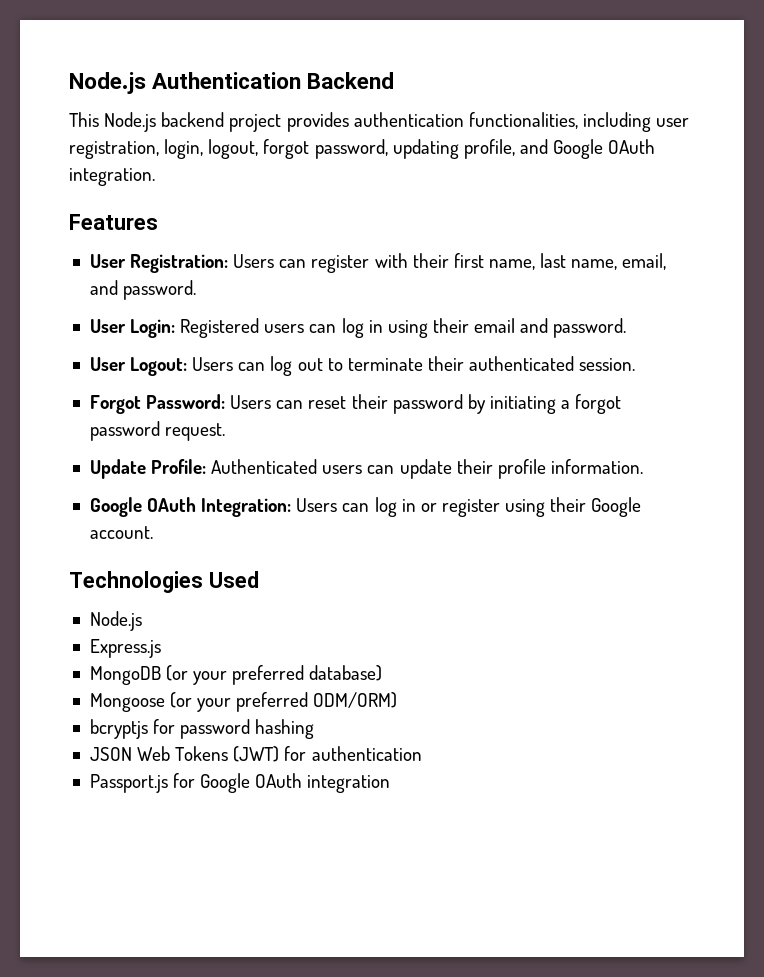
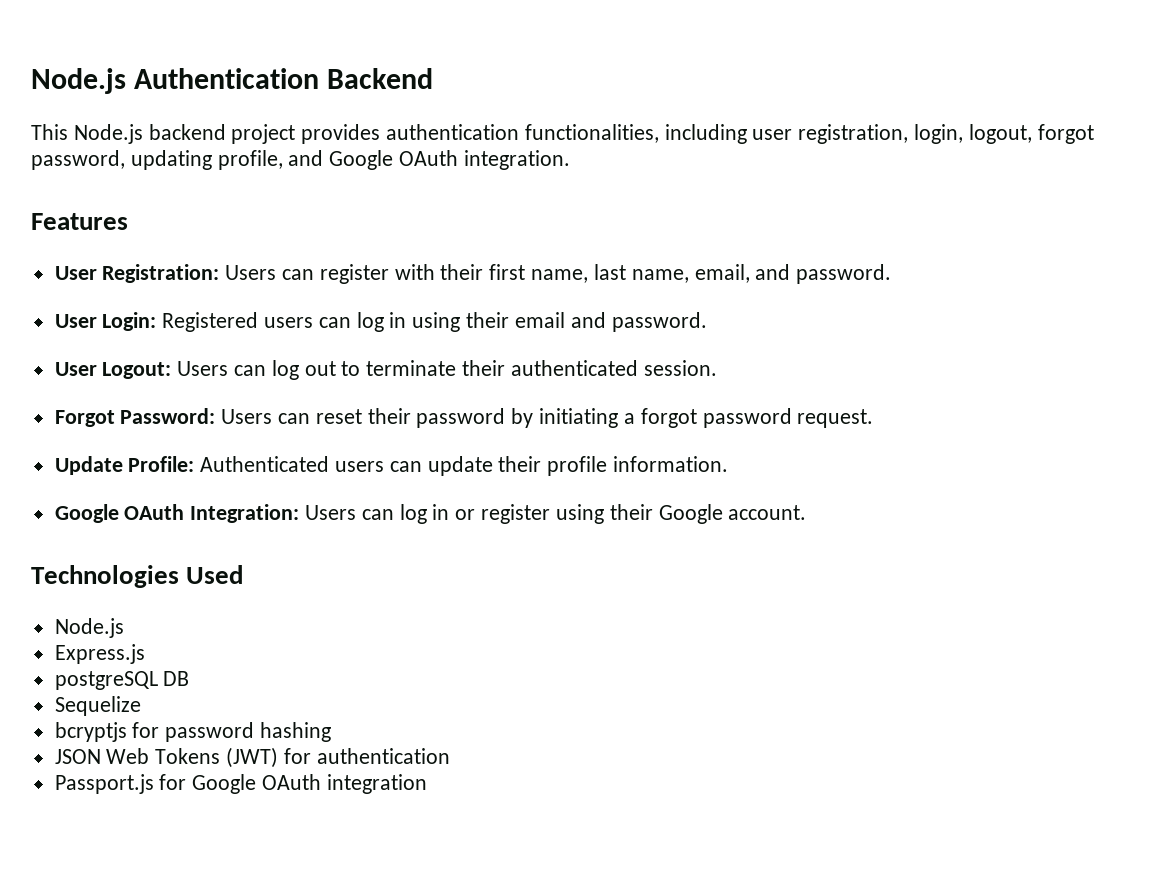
[89,665,383,685] [89,692,398,712] MongoDB (or your preferred database) // Mongoose (or your preferred ODM/ORM) -> [54,671,190,690] [54,696,141,716] postgreSQL DB // Sequelize

